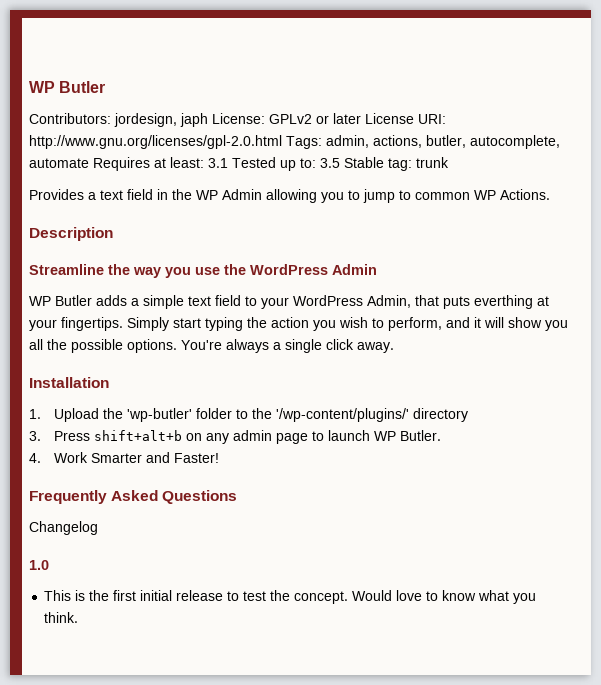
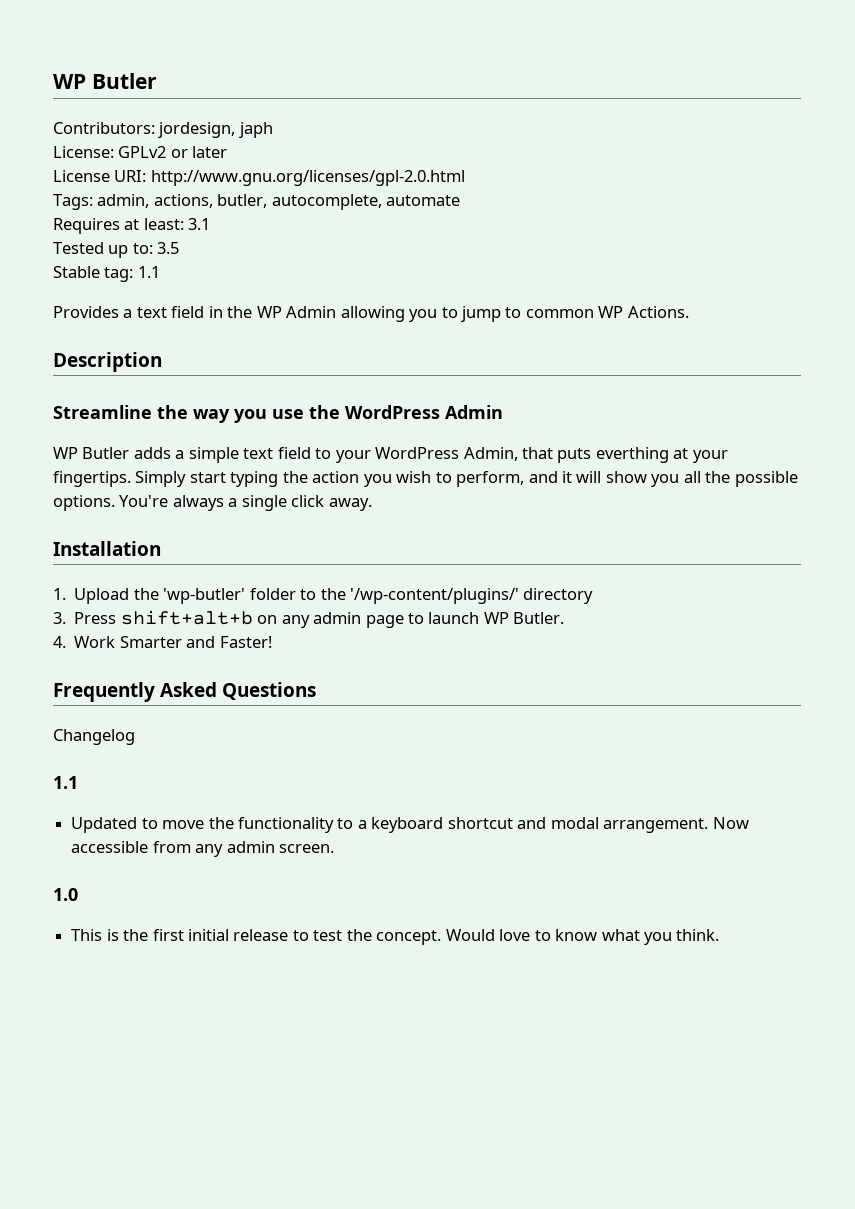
(208, 120) none -> (273, 130) //
(361, 118) none -> (228, 152) //
(282, 142) none -> (465, 178) //
(89, 163) none -> (461, 200) //
(228, 163) none -> (211, 224) //
(340, 163) none -> (180, 248) //
[416,157,449,168] trunk -> [137,266,160,278] 1.1
(98, 528) none -> [53,776,78,789] [71,817,749,833] [71,841,334,857] // 1.1 // Updated to move the functionality to a keyboard shortcut and modal arrangement. Now accessible from any admin screen.

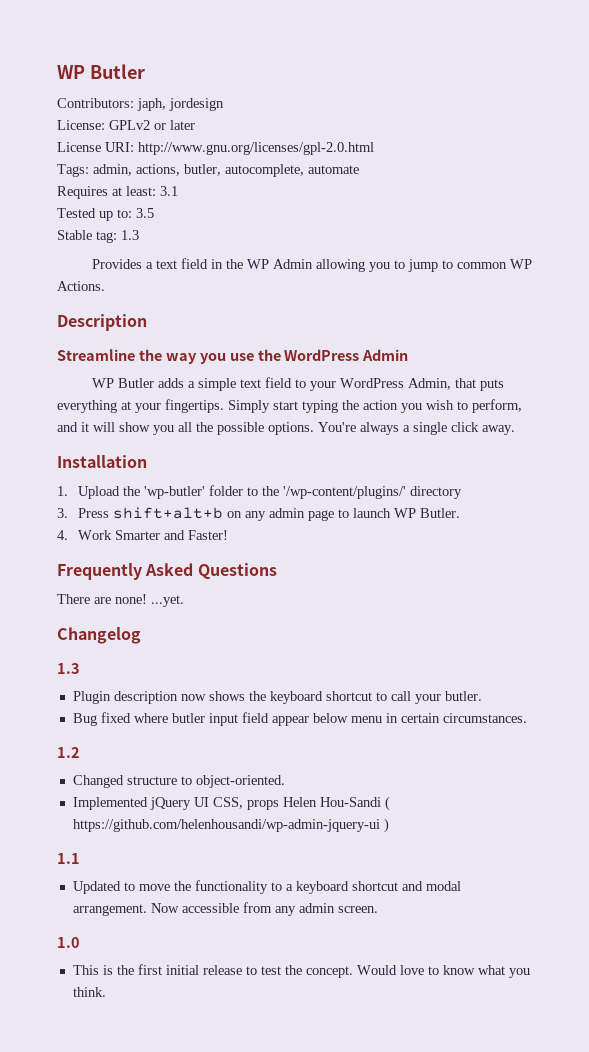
[158,122,273,138] jordesign, japh -> [137,98,224,111] japh, jordesign
[137,266,160,278] 1.1 -> [121,230,139,240] 1.3
[595,447,669,463] everthing -> [57,400,117,413] everything
[53,729,135,745] Changelog -> [57,594,184,607] [57,627,141,644] [57,663,80,674] [72,691,482,704] [72,712,527,726] [57,747,80,758] [72,775,285,788] [72,796,390,811] [72,818,389,833] There are none! ...yet. // Changelog // 1.3 // Plugin description now shows the keyboard shortcut to call your butler. // Bug fixed where butler input field appear below menu in certain circumstances. // 1.2 // Changed structure to object-oriented. // Implemented jQuery UI CSS, props Helen Hou-Sandi ( https://github.com/helenhousandi/wp-admin-jquery-ui )

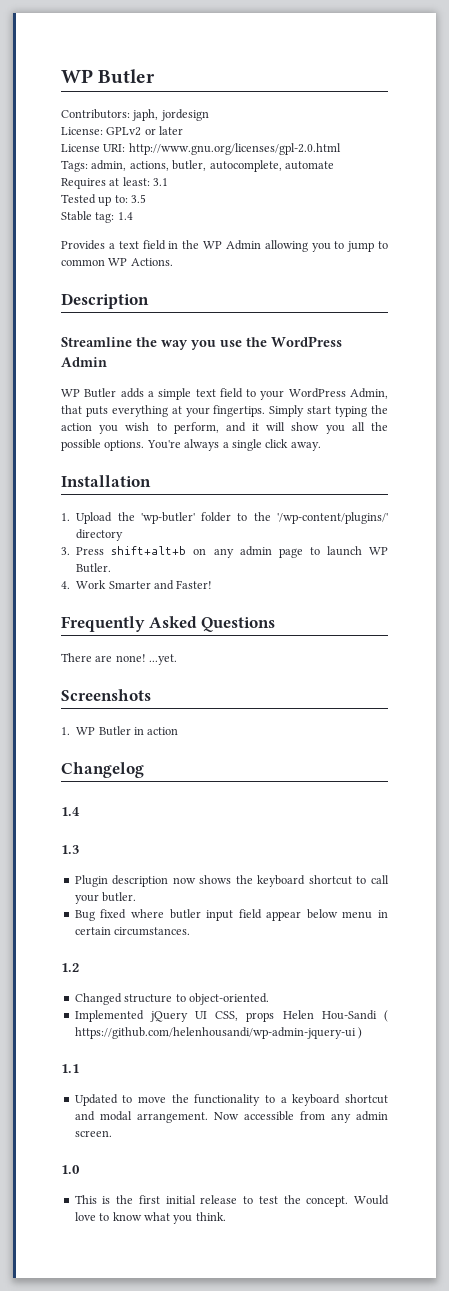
[121,230,139,240] 1.3 -> [117,212,133,220] 1.4
(184, 601) none -> [61,689,151,701] [61,726,179,736] // Screenshots // 1. WP Butler in action
(141, 635) none -> [61,807,80,816] // 1.4

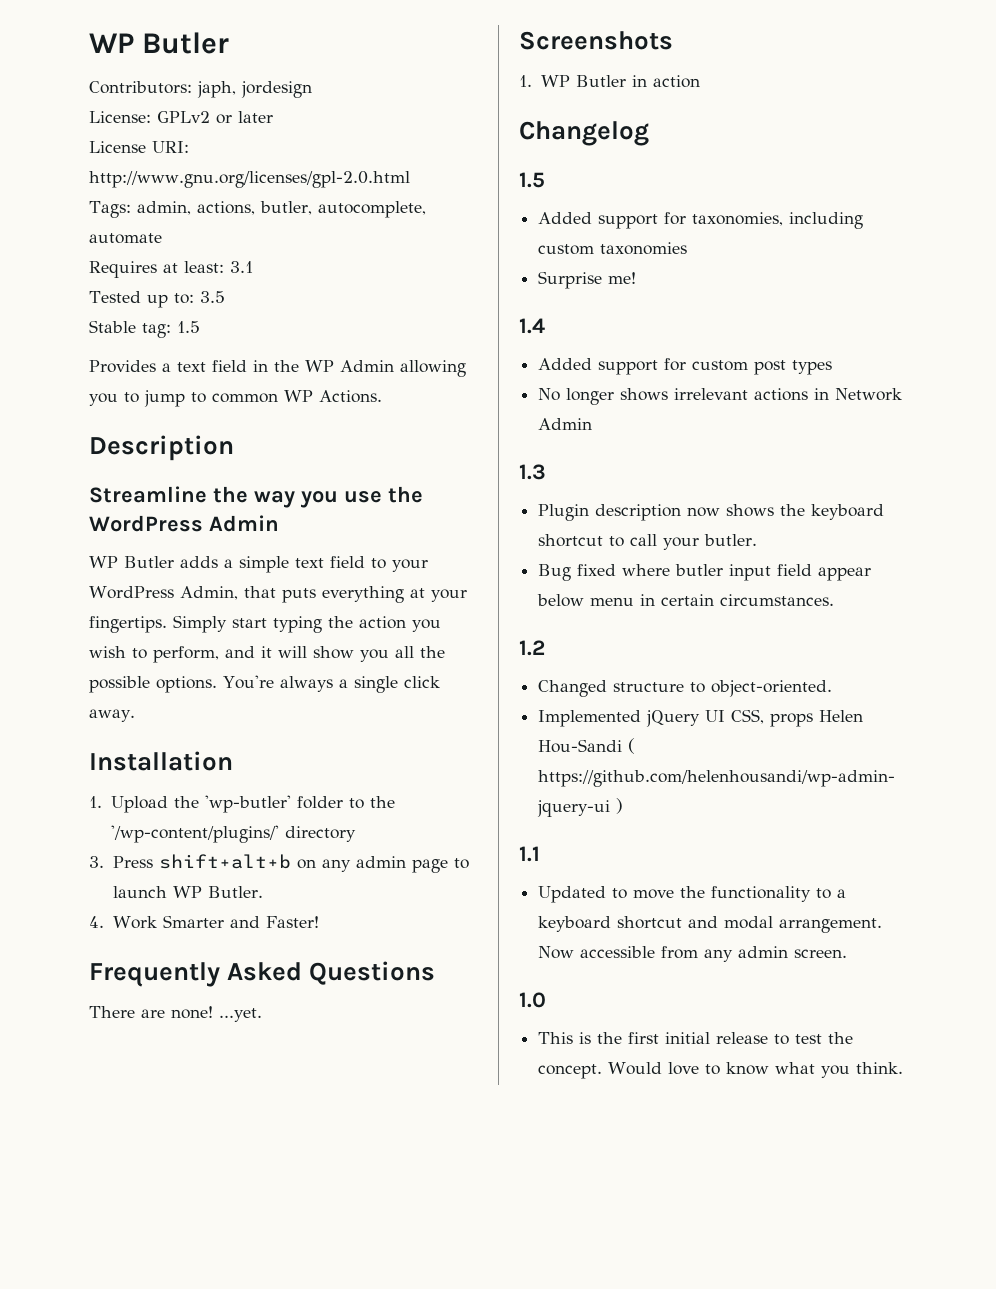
[117,212,133,220] 1.4 -> [177,321,200,333] 1.5
[61,807,80,816] 1.4 -> [519,172,545,188] [538,212,864,229] [538,242,688,255] [538,271,637,289] [519,318,545,334] [538,358,833,375] [538,388,903,405] [538,418,593,430] 1.5 // Added support for taxonomies, including custom taxonomies // Surprise me! // 1.4 // Added support for custom post types // No longer shows irrelevant actions in Network Admin

